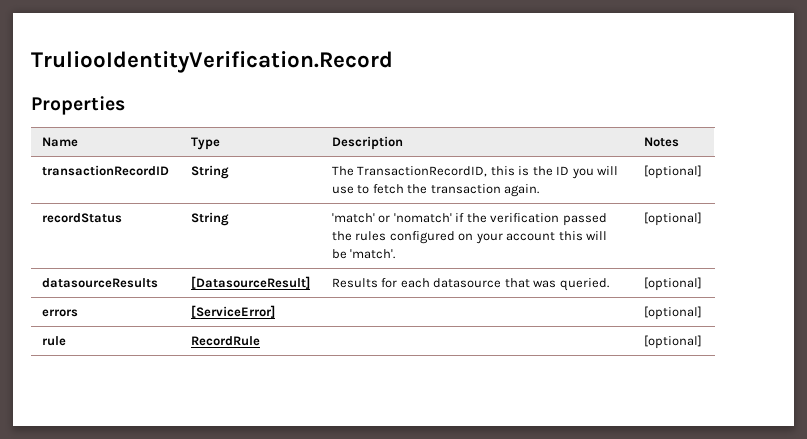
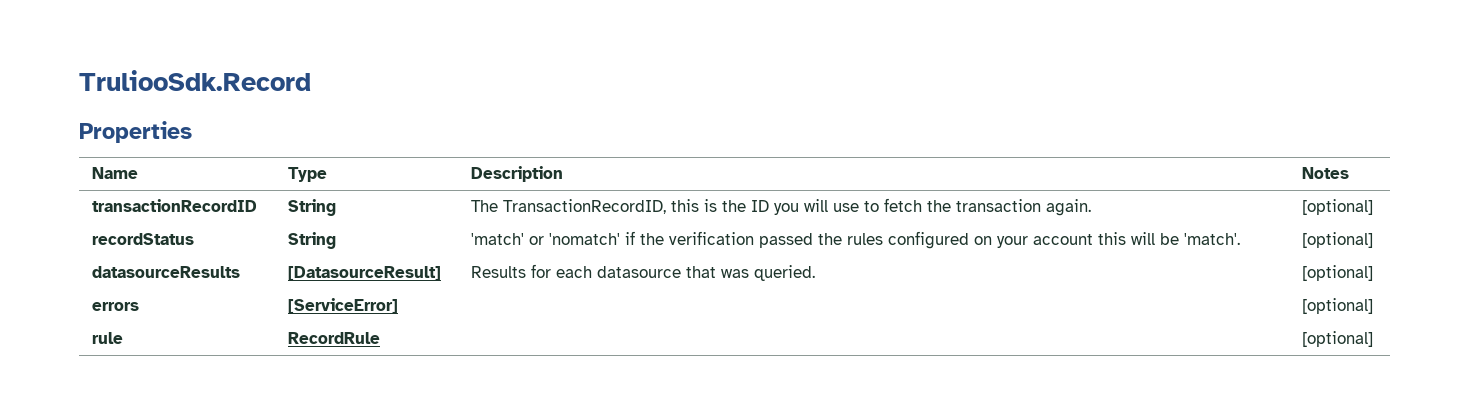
[31,51,393,73] TruliooIdentityVerification.Record -> [79,70,311,91] TruliooSdk.Record

